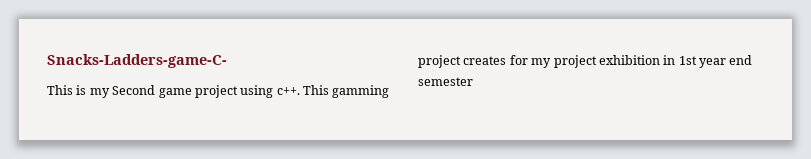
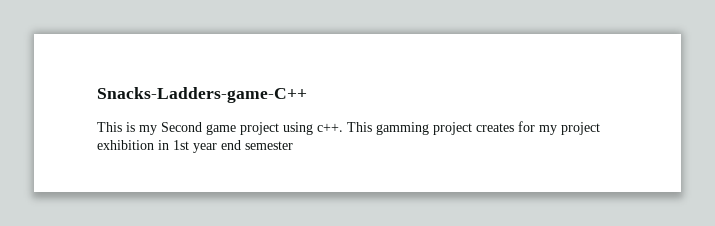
[47,54,227,68] Snacks-Ladders-game-C- -> [97,87,307,103] Snacks-Ladders-game-C++

